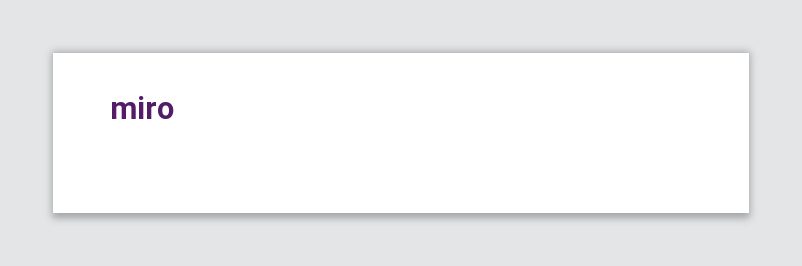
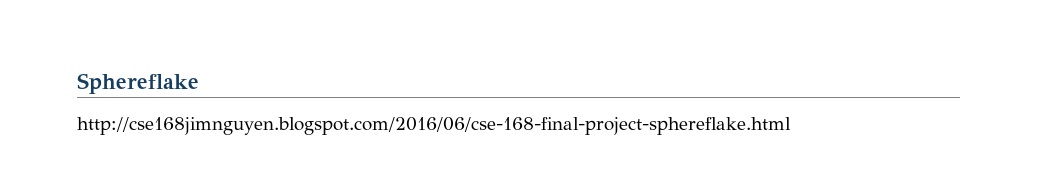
[110,96,174,119] miro -> [77,73,199,94] [77,117,791,135] Sphereflake // http://cse168jimnguyen.blogspot.com/2016/06/cse-168-final-project-sphereflake.html

